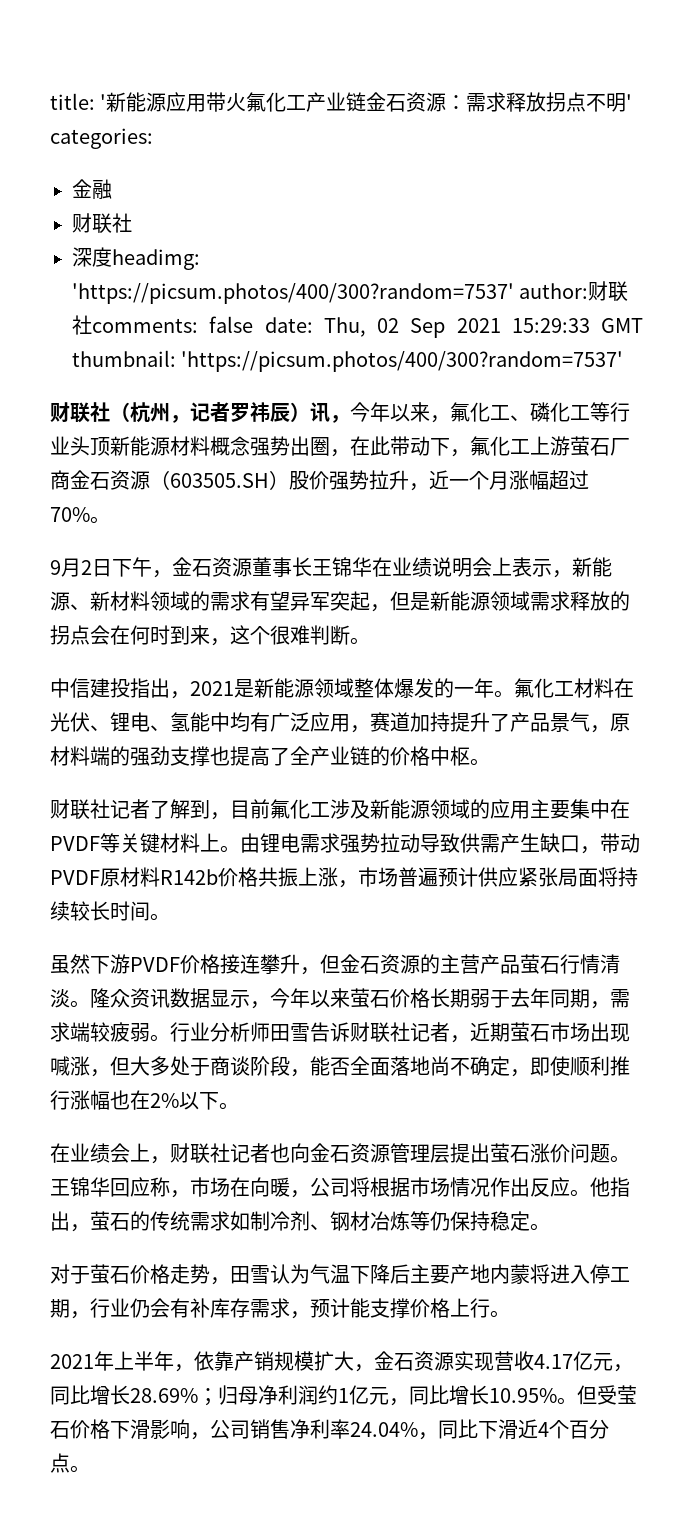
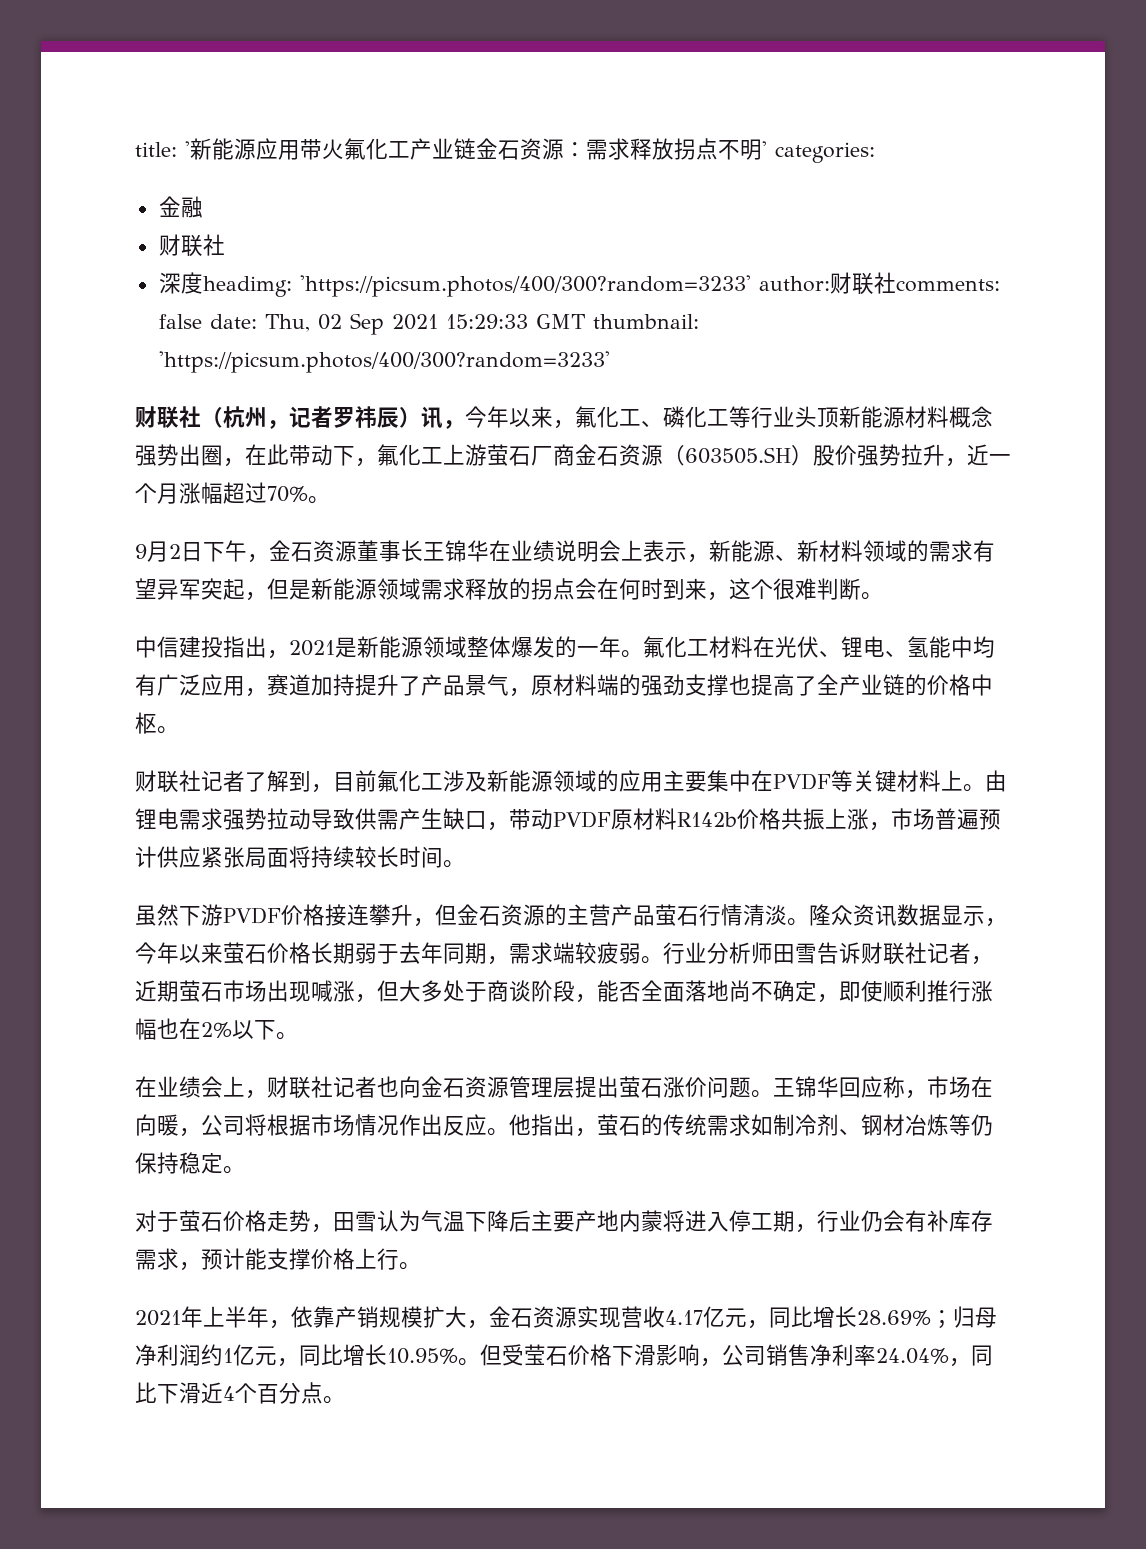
[72,283,514,304] 'https://picsum.photos/400/300?random=7537' -> [299,275,751,297] 'https://picsum.photos/400/300?random=3233'
[181,351,624,372] 'https://picsum.photos/400/300?random=7537' -> [158,351,610,373] 'https://picsum.photos/400/300?random=3233'

